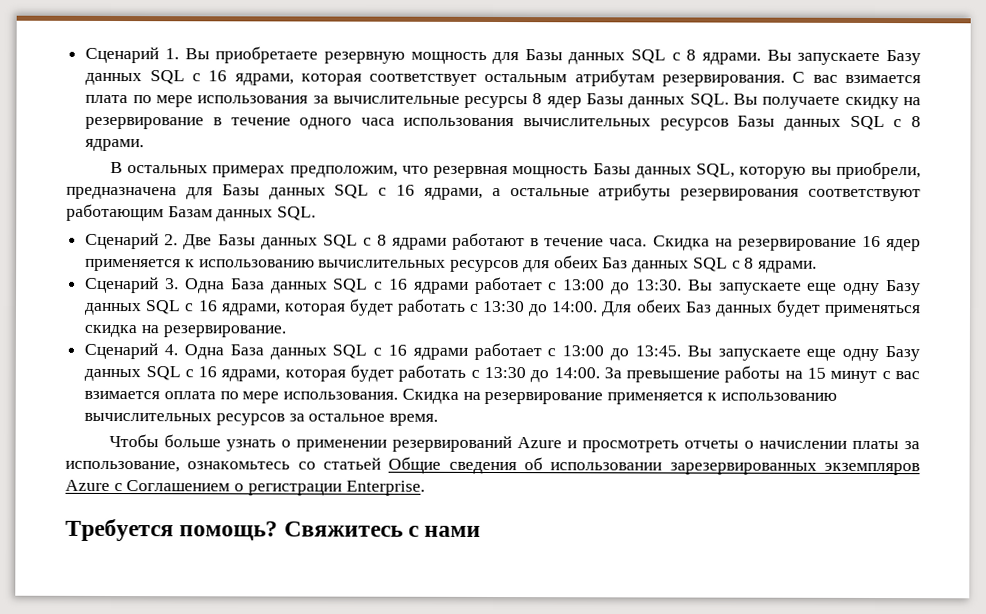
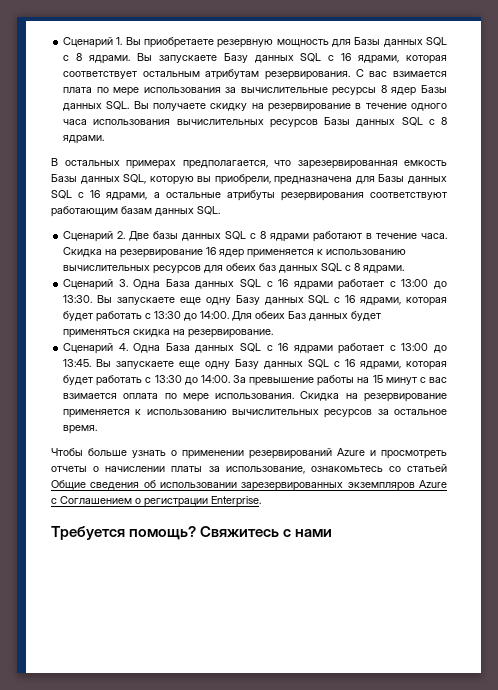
[289,165,589,179] предположим, что резервная мощность -> [182,160,447,169] предполагается, что зарезервированная емкость
[167,206,213,218] Базам -> [121,206,152,214] базам
[217,234,256,246] Базы -> [153,231,179,239] базы
[602,257,629,269] Баз -> [259,263,277,271] баз

